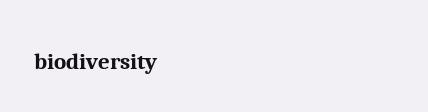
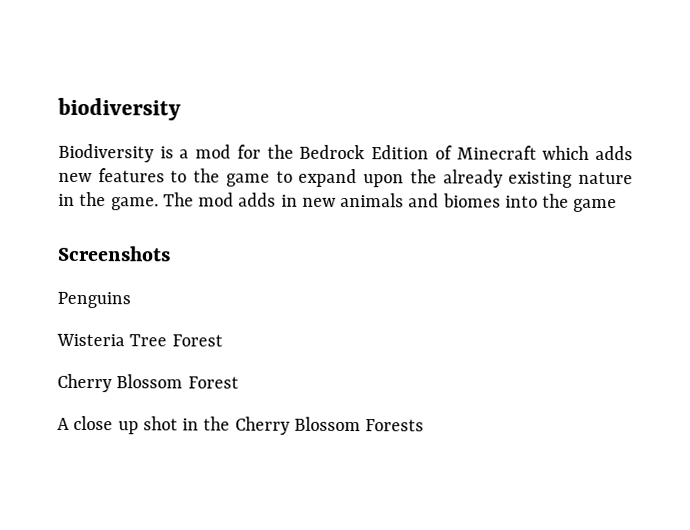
(157, 63) none -> [58,143,634,163] [58,168,634,188] [58,191,618,213] [58,245,171,262] [57,291,131,309] [56,333,223,347] [57,373,239,393] [57,415,425,435] // Biodiversity is a mod for the Bedrock Edition of Minecraft which adds new features to the game to expand upon the already existing nature in the game. The mod adds in new animals and biomes into the game // Screenshots // Penguins // Wisteria Tree Forest // Cherry Blossom Forest // A close up shot in the Cherry Blossom Forests

